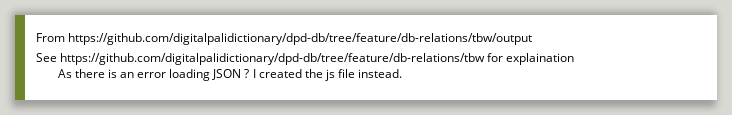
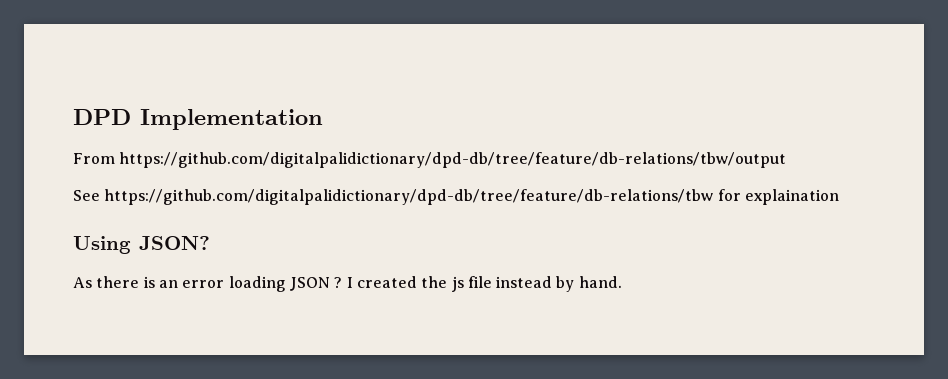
(36, 37) none -> [73,109,323,130] DPD Implementation //
(575, 59) none -> [73,236,210,254] // Using JSON?
[358,69,403,78] instead. -> [496,276,622,292] instead by hand.

